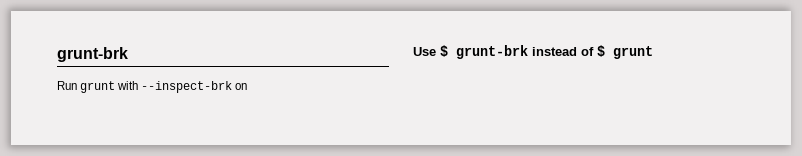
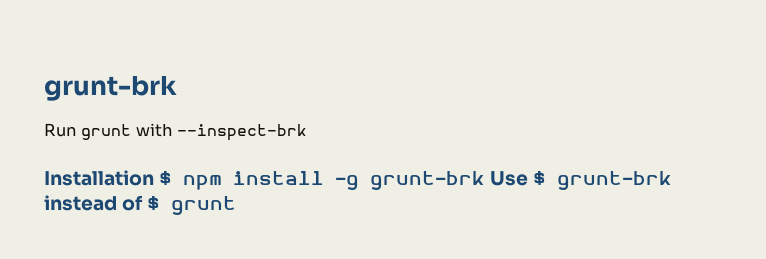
[235,83,248,90] on // -> [44,170,486,190] // Installation $ npm install -g grunt-brk

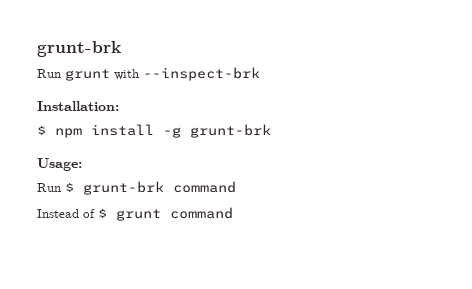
[44,170,154,186] Installation -> [37,101,119,111] Installation: //
[490,171,673,190] [44,195,117,211] Use $ grunt-brk instead -> [37,158,82,171] [37,181,236,195] [37,209,79,218] // Usage: // Run $ grunt-brk command // Instead
(237, 205) none -> [170,207,233,219] command

